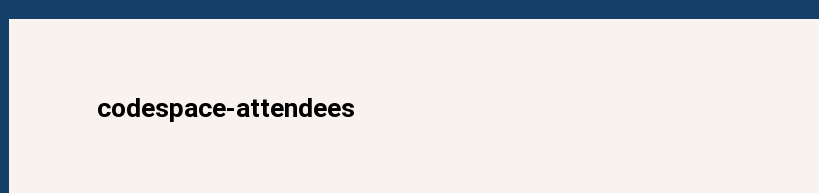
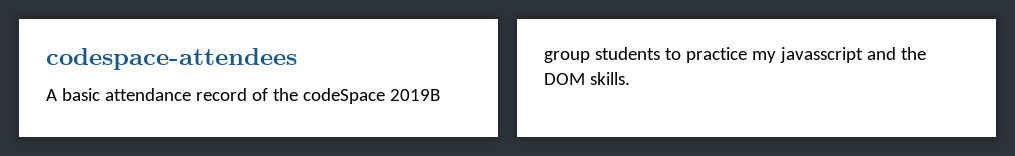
(355, 110) none -> [46,88,440,104] [544,47,926,63] [544,72,630,85] // A basic attendance record of the codeSpace 2019B group students to practice my javasscript and the DOM skills.

